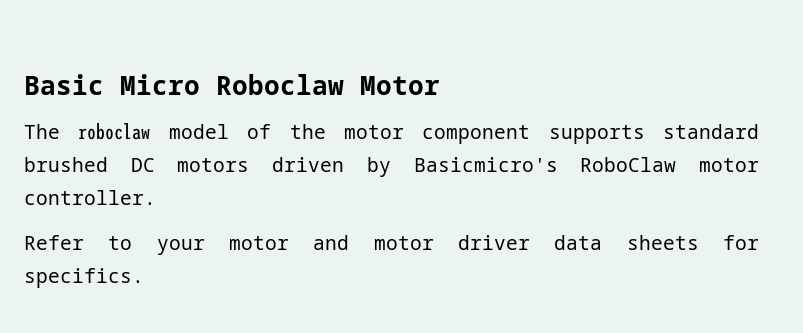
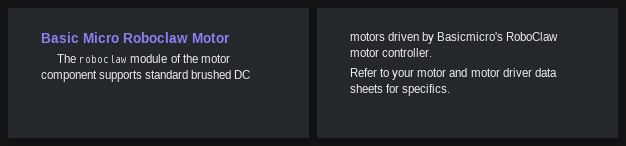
[168,124,229,139] model -> [130,54,168,63] module

